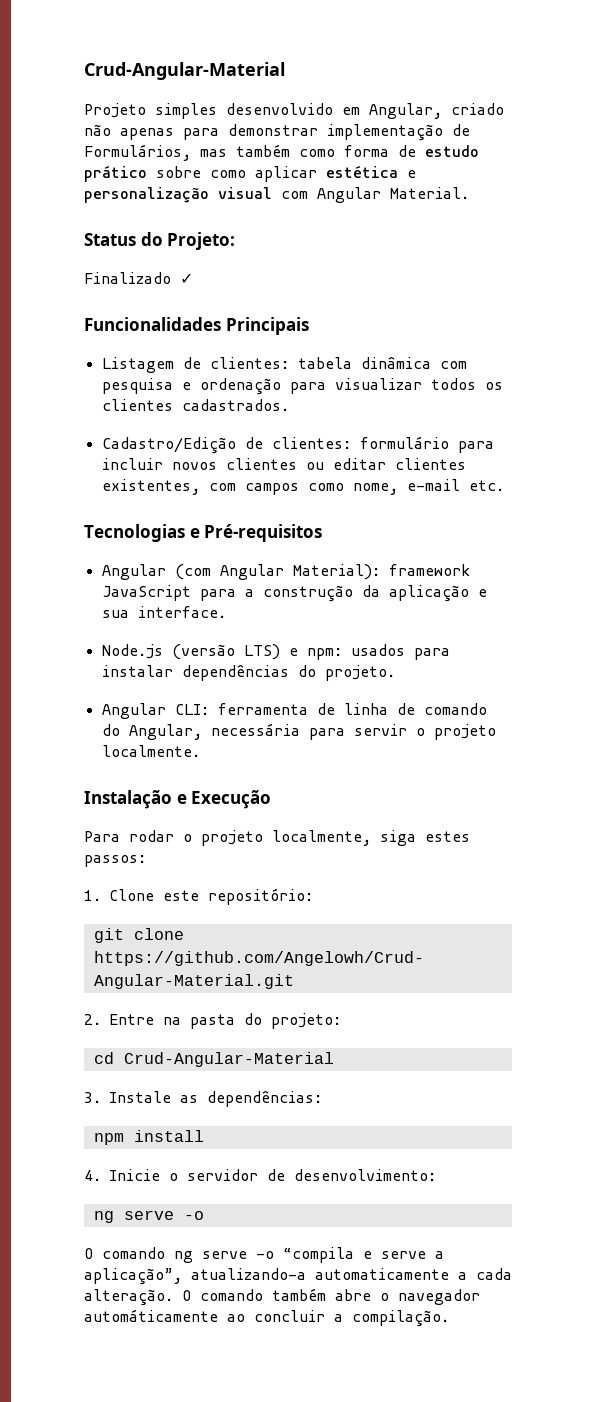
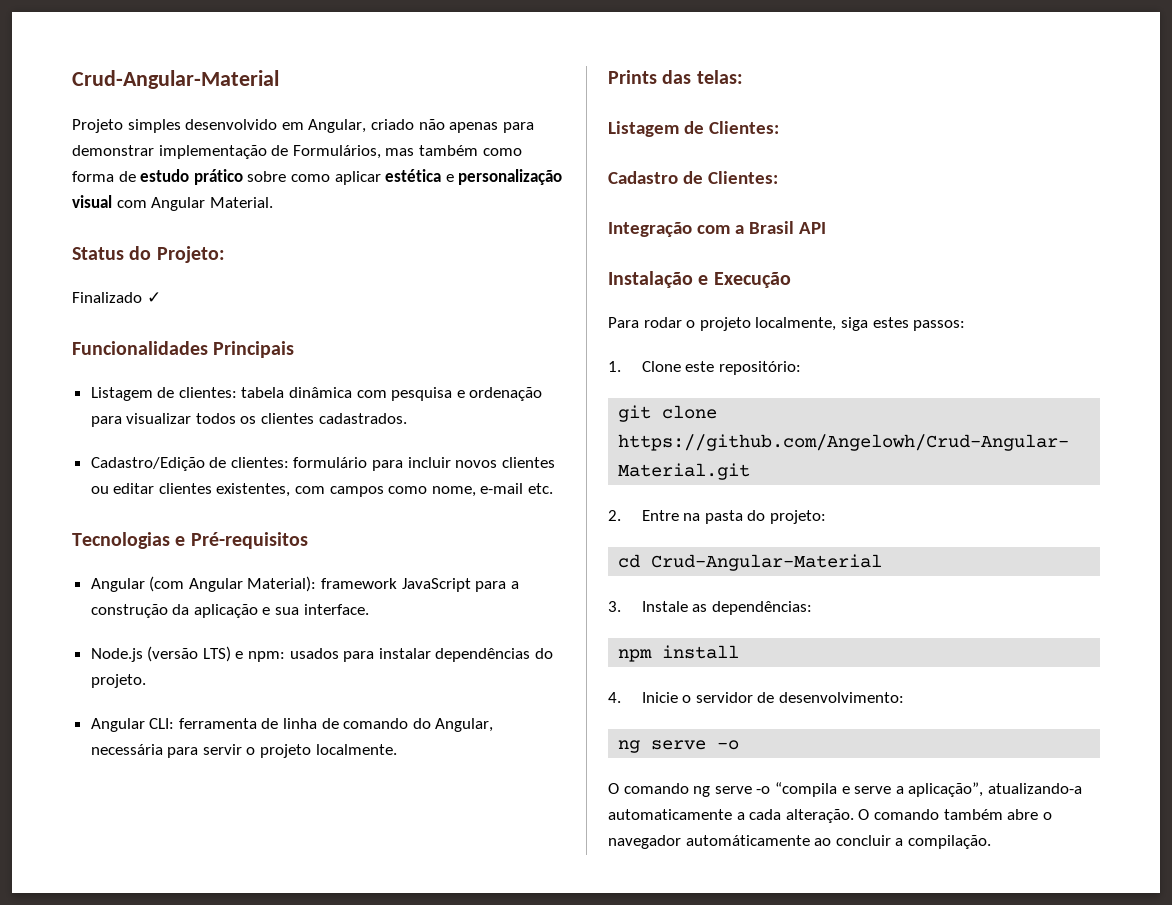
(200, 751) none -> [608,70,743,84] [608,121,779,137] [608,171,778,184] [608,221,826,237] // Prints das telas: // Listagem de Clientes: // Cadastro de Clientes: // Integração com a Brasil API

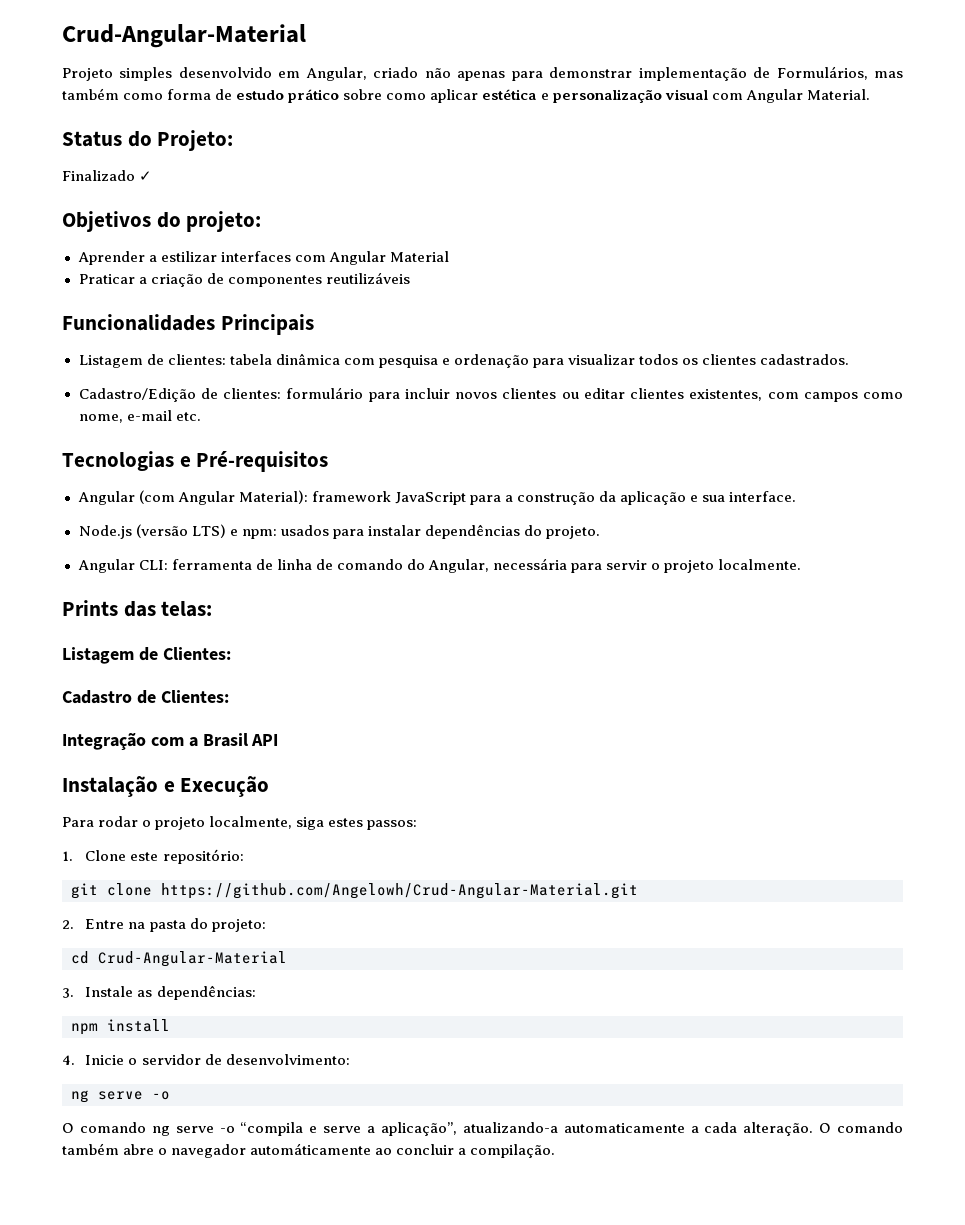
(161, 297) none -> [62,211,262,232] [77,251,449,265] [78,272,410,287] // Objetivos do projeto: // Aprender a estilizar interfaces com Angular Material // Praticar a criação de componentes reutilizáveis

